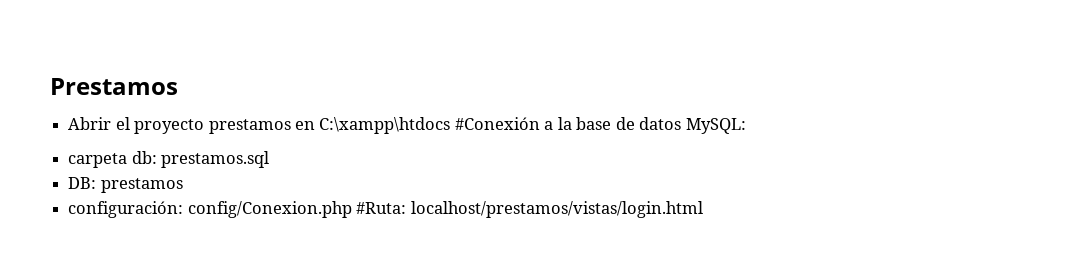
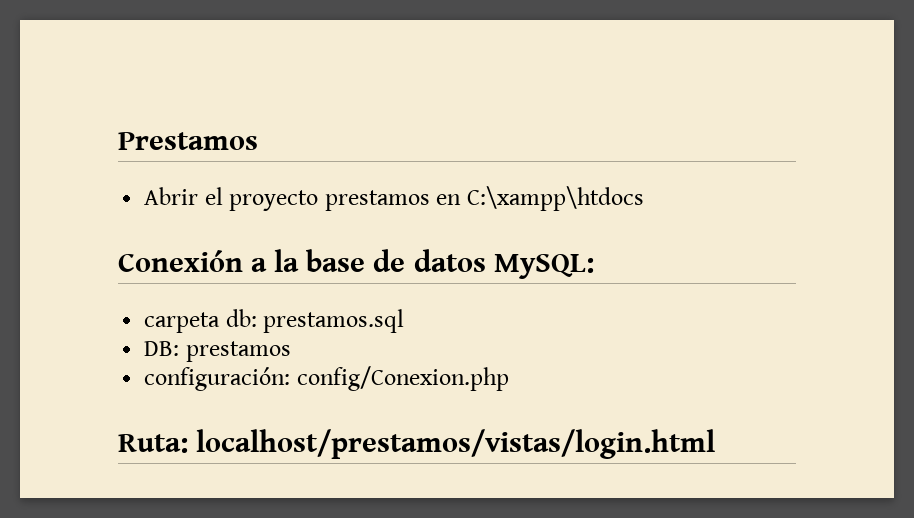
[454,117,540,130] #Conexión -> [118,250,243,272] // Conexión
[356,202,407,214] #Ruta: -> [118,434,188,453] // Ruta:

